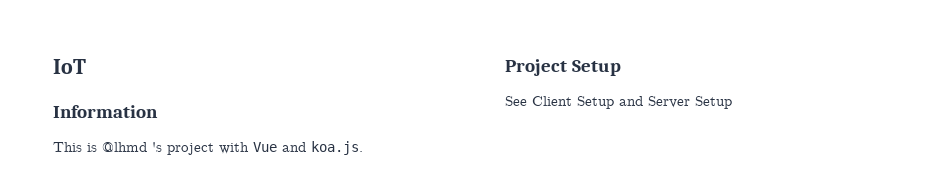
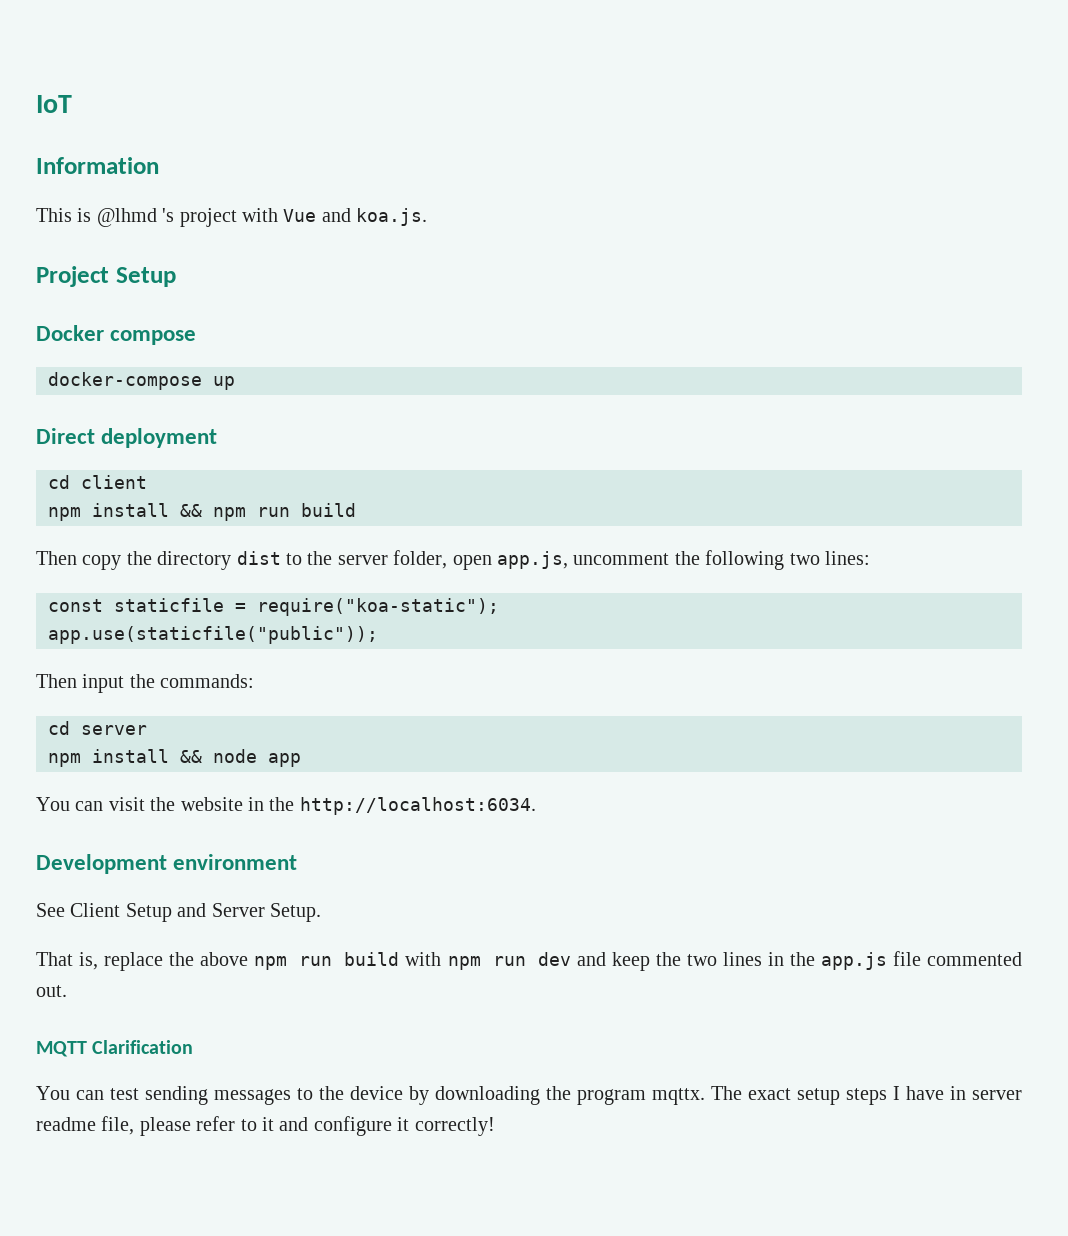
(622, 68) none -> [36,325,197,345] [48,372,235,390] [36,428,218,448] [48,475,147,489] [48,503,356,521] [36,550,870,570] [48,598,499,616] [48,626,378,644] [36,674,255,693] [48,721,147,735] [48,749,301,767] [36,797,536,815] [36,854,298,874] // Docker compose // docker-compose up // Direct deployment // cd client // npm install && npm run build // Then copy the directory dist to the server folder, open app.js, uncomment the following two lines: // const staticfile = require("koa-static"); // app.use(staticfile("public")); // Then input the commands: // cd server // npm install && node app // You can visit the website in the http://localhost:6034. // Development environment
[695,96,732,109] Setup -> [270,903,321,922] [36,951,1023,971] [36,985,67,997] [36,1040,194,1057] [36,1086,1022,1105] [36,1116,495,1136] Setup. // That is, replace the above npm run build with npm run dev and keep the two lines in the app.js file commented out. // MQTT Clarification // You can test sending messages to the device by downloading the program mqttx. The exact setup steps I have in server readme file, please refer to it and configure it correctly!

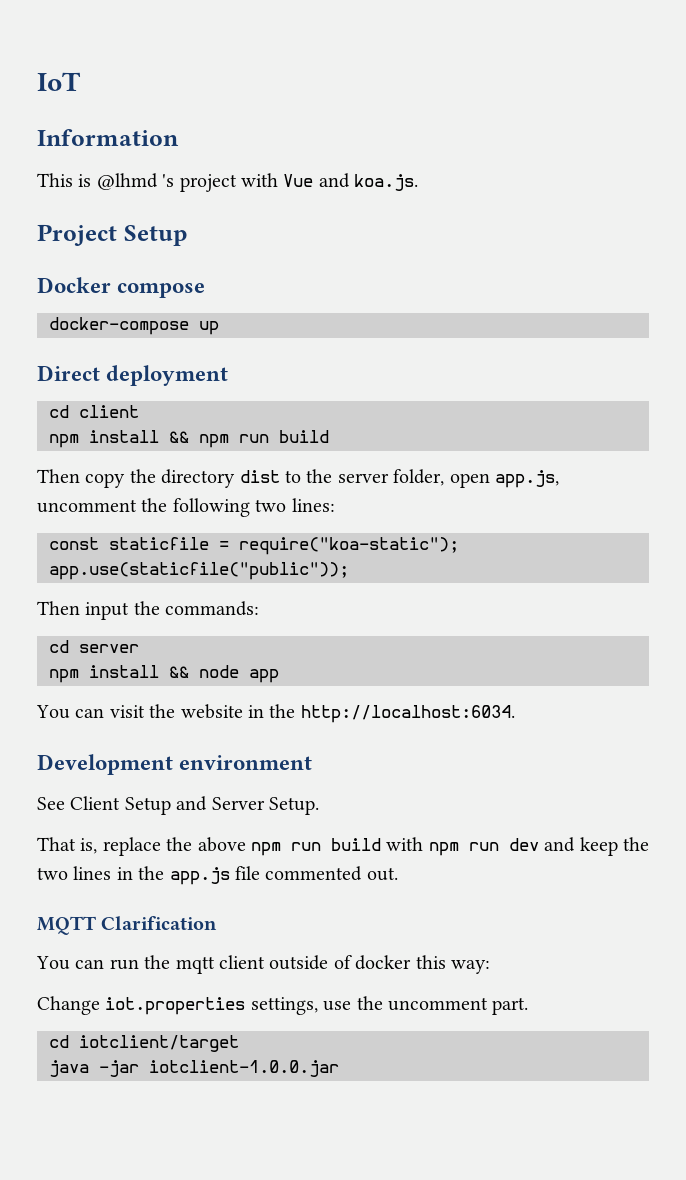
[110,1086,1022,1105] [36,1116,495,1136] test sending messages to the device by downloading the program mqttx. The exact setup steps I have in server readme file, please refer to it and configure it correctly! -> [109,955,490,974] [37,996,529,1015] [49,1035,239,1052] [49,1060,339,1077] run the mqtt client outside of docker this way: // Change iot.properties settings, use the uncomment part. // cd iotclient/target // java -jar iotclient-1.0.0.jar

